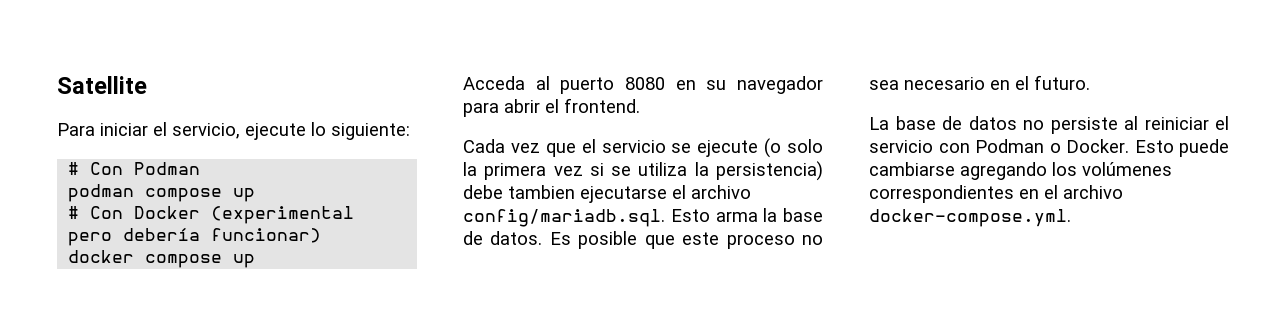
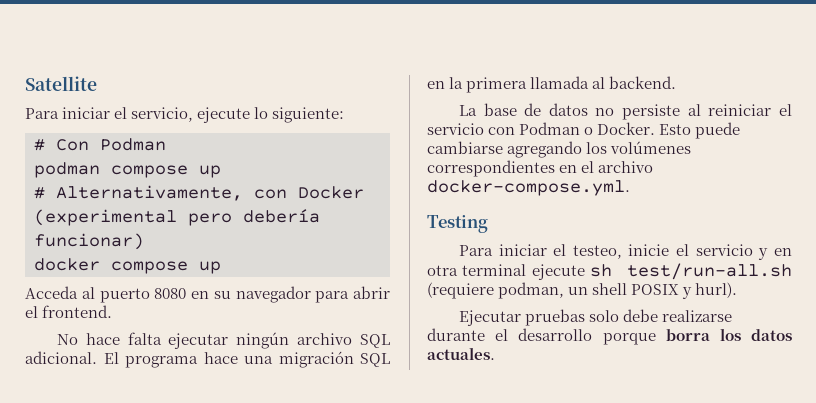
[90,206,124,219] Con -> [56,185,287,201] Alternativamente, con
[463,138,823,158] [463,161,823,181] [463,185,751,203] [463,208,823,227] [463,231,823,249] [869,75,1090,90] Cada vez que el servicio se ejecute (o solo la primera vez si se utiliza la persistencia) debe tambien ejecutarse el archivo config/mariadb.sql. Esto arma la base de datos. Es posible que este proceso no sea necesario en el futuro. -> [56,332,391,349] [25,351,390,368] [427,76,677,93] No hace falta ejecutar ningún archivo SQL adicional. El programa hace una migración SQL en la primera llamada al backend.
(1071, 218) none -> [427,215,488,233] [458,244,792,260] [427,263,792,280] [427,282,738,299] [458,309,733,326] [427,328,792,345] [427,347,495,360] // Testing // Para iniciar el testeo, inicie el servicio y en otra terminal ejecute sh test/run-all.sh (requiere podman, un shell POSIX y hurl). // Ejecutar pruebas solo debe realizarse durante el desarrollo porque borra los datos actuales.

